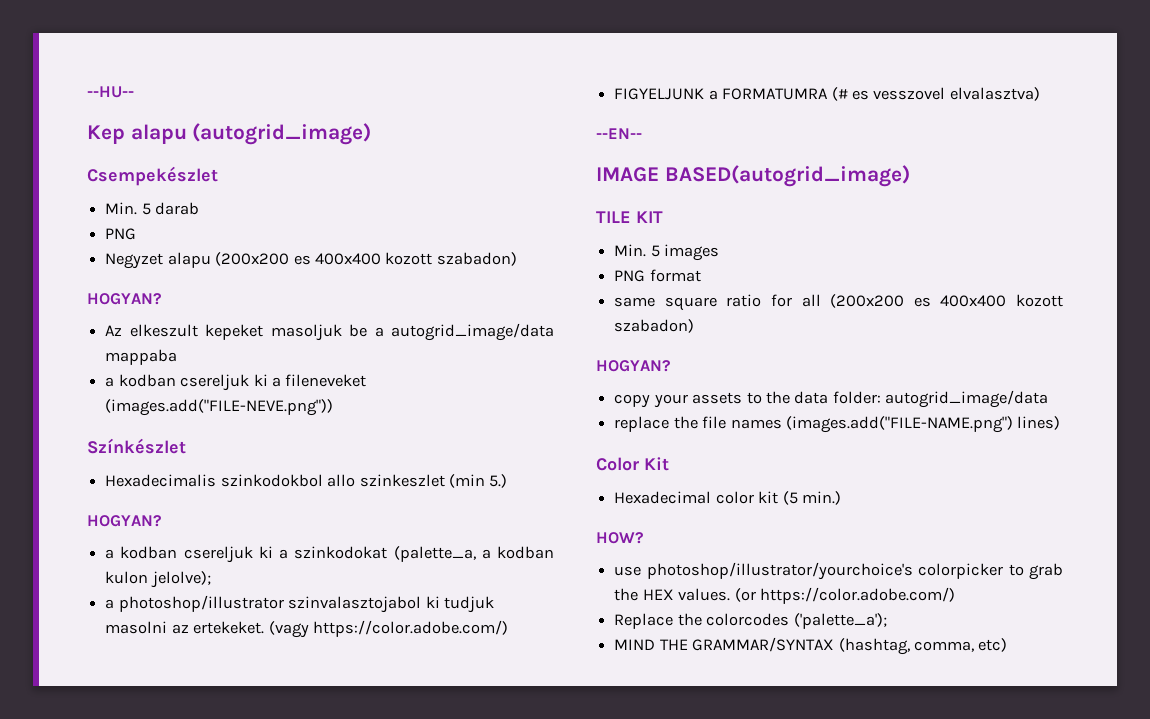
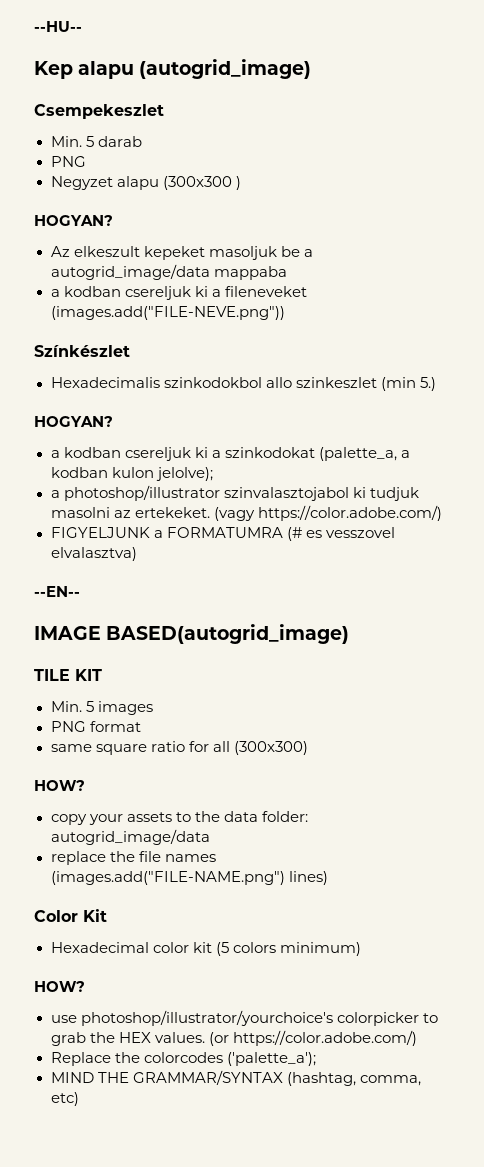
[87,166,218,186] Csempekészlet -> [34,104,164,119] Csempekeszlet
[215,252,517,266] (200x200 es 400x400 kozott szabadon) -> [162,176,241,190] (300x300 )
[830,294,1063,308] [614,319,695,333] [596,360,671,372] (200x200 es 400x400 kozott szabadon) // HOGYAN? -> [233,741,308,755] [34,780,85,791] (300x300) // HOW?
[801,491,841,505] min.) -> [232,942,361,956] colors minimum)

